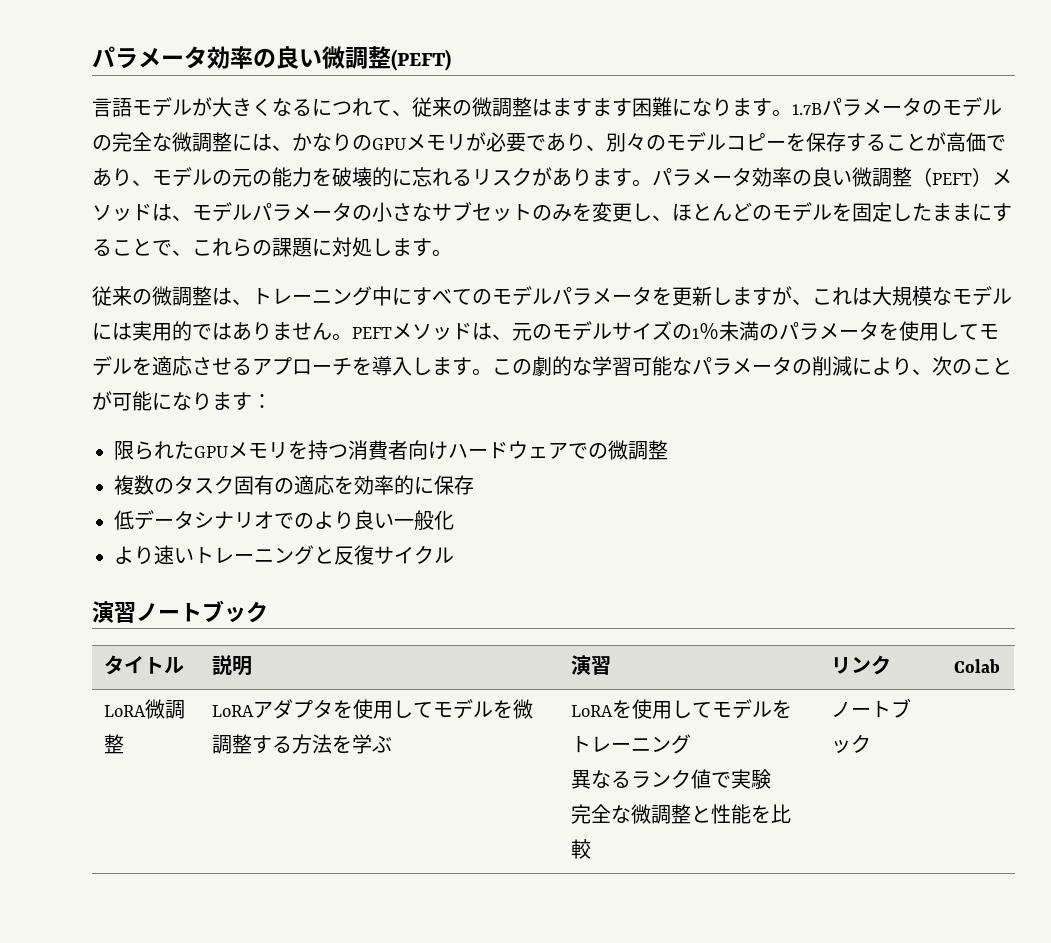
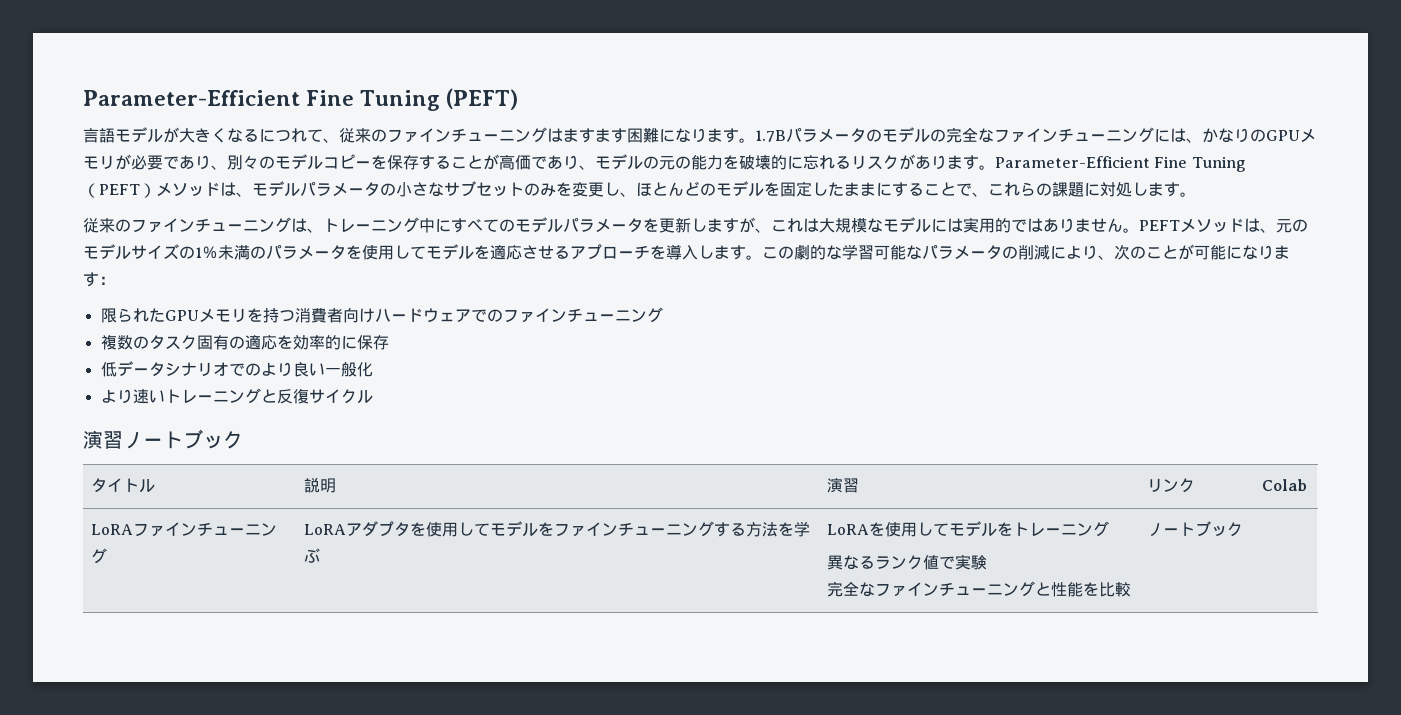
[92,46,391,69] パラメータ効率の良い微調整 -> [83,90,441,111] Parameter-Efficient Fine Tuning
[472,97,532,117] 微調整 -> [387,127,547,143] ファインチューニング
[172,132,232,152] 微調整 -> [994,127,1154,143] ファインチューニング
[652,167,912,187] パラメータ効率の良い微調整 -> [995,156,1246,172] Parameter-Efficient Fine Tuning
[152,286,212,306] 微調整 -> [131,217,291,233] ファインチューニング
[608,440,668,460] 微調整 -> [502,307,663,323] ファインチューニング
[145,699,186,719] [104,734,125,754] 微調整 -> [133,522,278,537] [91,548,108,564] ファインチューニング
[513,699,534,719] [212,734,253,754] 微調整 -> [554,521,715,537] ファインチューニング
[631,804,692,824] 微調整 -> [875,581,1036,597] ファインチューニング

